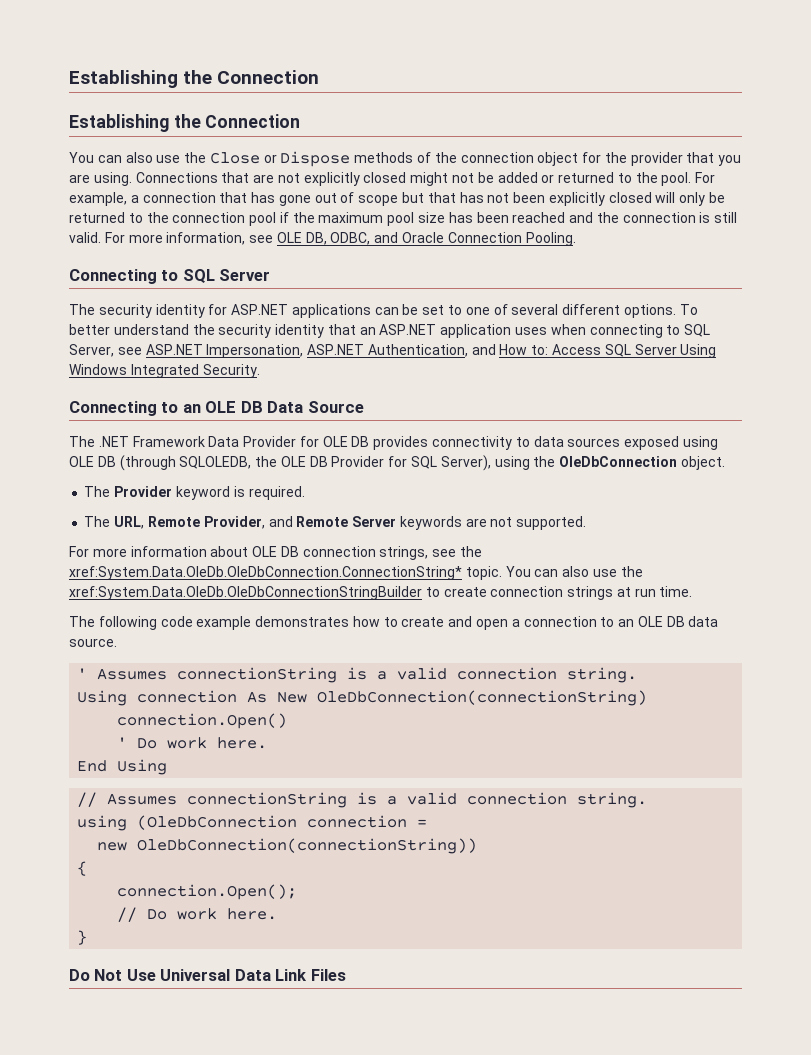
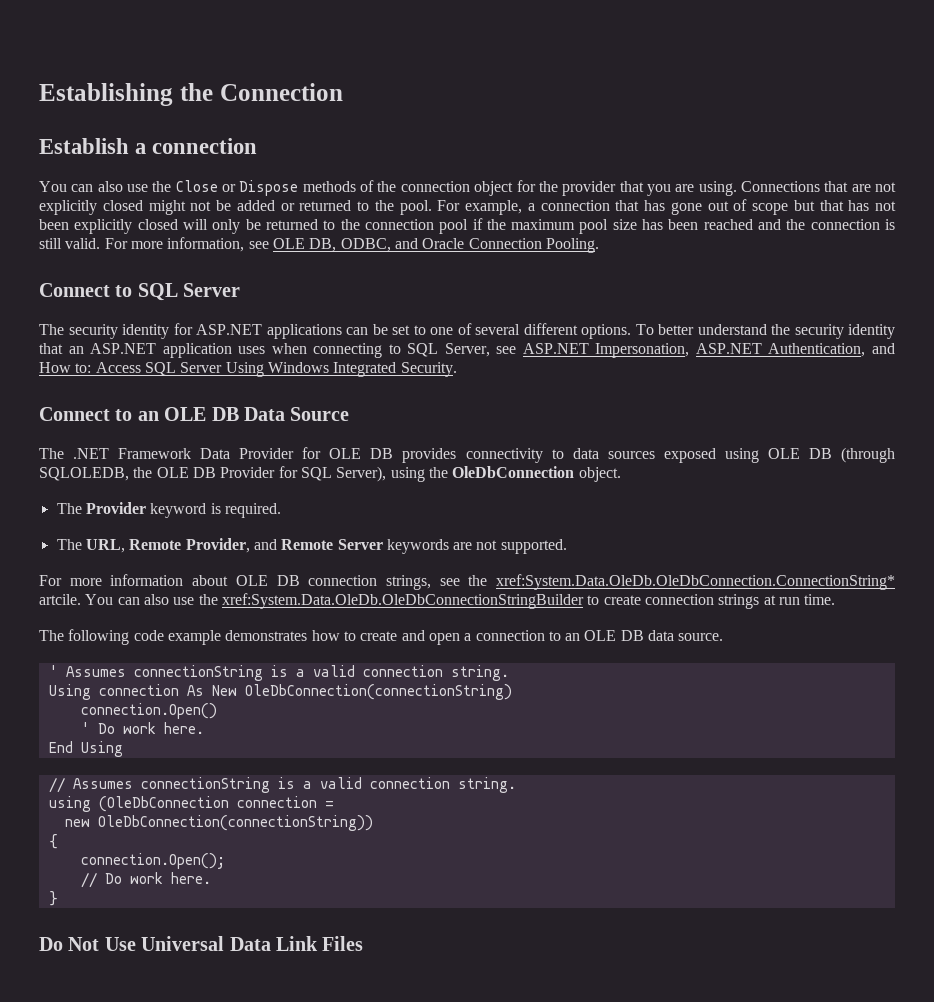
[69,70,320,88] [69,114,301,132] Establishing the Connection // Establishing the Connection -> [39,83,343,106] [39,138,258,154] Establishing the Connection // Establish a connection
[69,269,157,284] Connecting -> [39,283,110,297] Connect
[69,401,157,416] Connecting -> [39,407,110,421] Connect
[465,566,502,580] topic. -> [39,594,81,605] artcile.

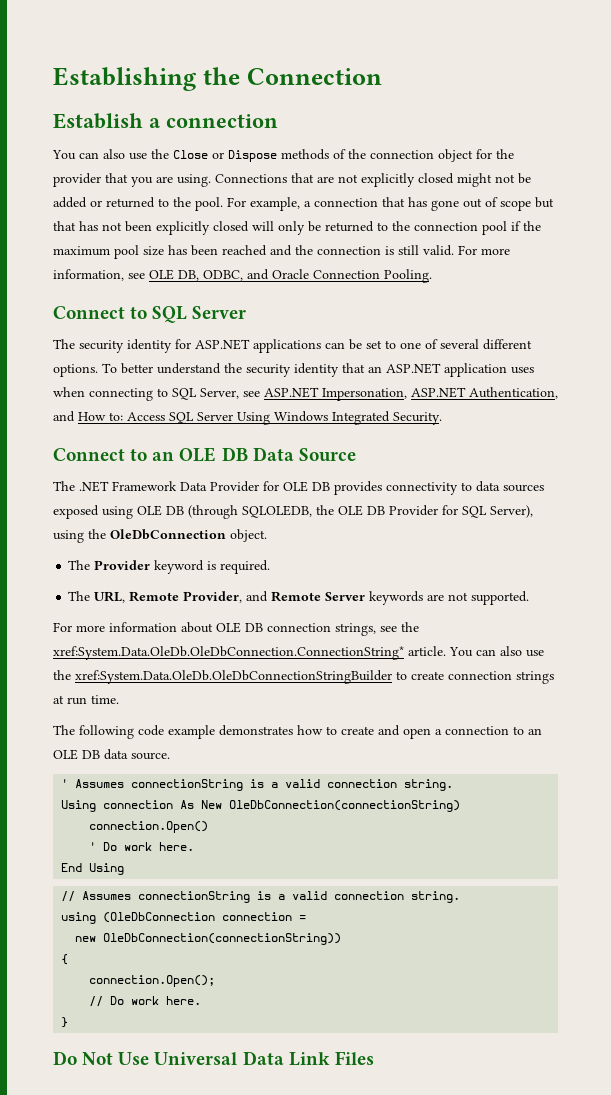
[39,594,81,605] artcile. -> [408,646,446,656] article.

